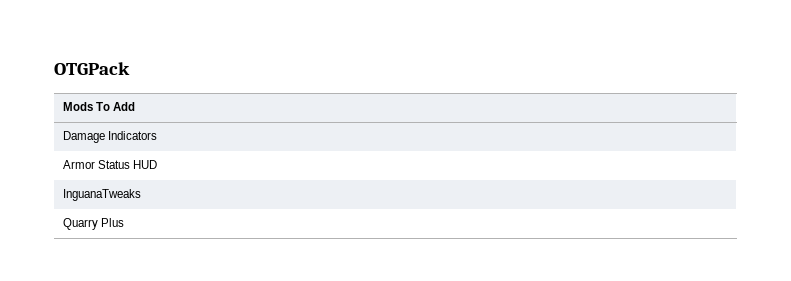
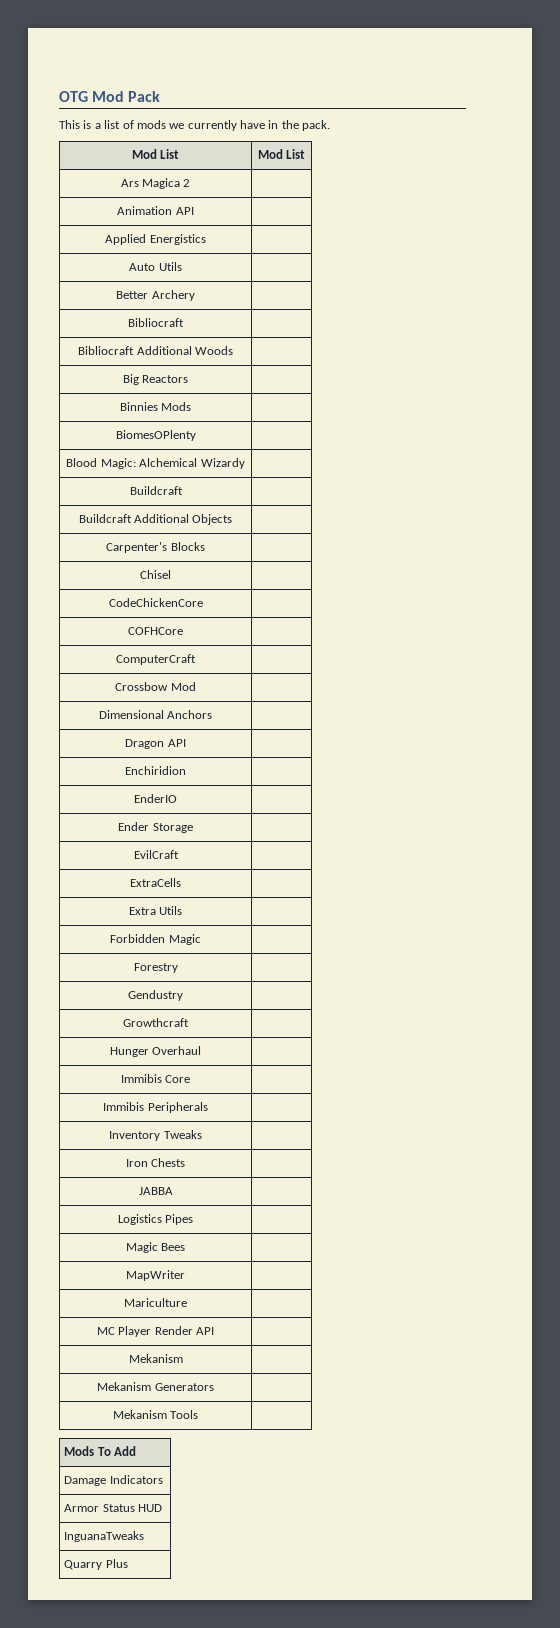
[54,62,130,75] OTGPack -> [59,91,161,102] [59,120,331,131] [131,149,180,159] [257,149,306,159] [120,178,191,189] [117,206,194,215] [105,234,206,245] [129,262,182,271] [116,290,195,301] [128,318,184,327] [78,346,233,355] [122,374,189,385] [119,402,192,411] [115,430,196,441] [66,458,245,469] [129,486,183,495] [78,514,233,525] [106,542,205,553] [140,570,171,579] [108,598,203,607] [128,627,183,635] [116,654,196,665] [115,682,196,691] [98,710,213,719] [125,739,186,749] [125,766,186,775] [134,794,177,803] [118,822,193,833] [133,850,179,859] [130,878,181,887] [128,906,183,915] [110,934,201,945] [133,963,178,973] [128,990,183,1001] [123,1018,189,1027] [109,1046,202,1057] [120,1074,191,1083] [103,1102,208,1113] [109,1130,202,1141] [125,1158,186,1167] [138,1187,173,1195] [117,1214,194,1225] [125,1242,186,1253] [126,1270,185,1281] [124,1298,187,1307] [96,1326,215,1337] [128,1354,183,1363] [97,1382,214,1391] [112,1410,199,1419] OTG Mod Pack // This is a list of mods we currently have in the pack. // Mod List | Mod List // Ars Magica 2 | // Animation API | // Applied Energistics | // Auto Utils | // Better Archery | // Bibliocraft | // Bibliocraft Additional Woods | // Big Reactors | // Binnies Mods | // BiomesOPlenty | // Blood Magic: Alchemical Wizardy | // Buildcraft | // Buildcraft Additional Objects | // Carpenter's Blocks | // Chisel | // CodeChickenCore | // COFHCore | // ComputerCraft | // Crossbow Mod | // Dimensional Anchors | // Dragon API | // Enchiridion | // EnderIO | // Ender Storage | // EvilCraft | // ExtraCells | // Extra Utils | // Forbidden Magic | // Forestry | // Gendustry | // Growthcraft | // Hunger Overhaul | // Immibis Core | // Immibis Peripherals | // Inventory Tweaks | // Iron Chests | // JABBA | // Logistics Pipes | // Magic Bees | // MapWriter | // Mariculture | // MC Player Render API | // Mekanism | // Mekanism Generators | // Mekanism Tools |

